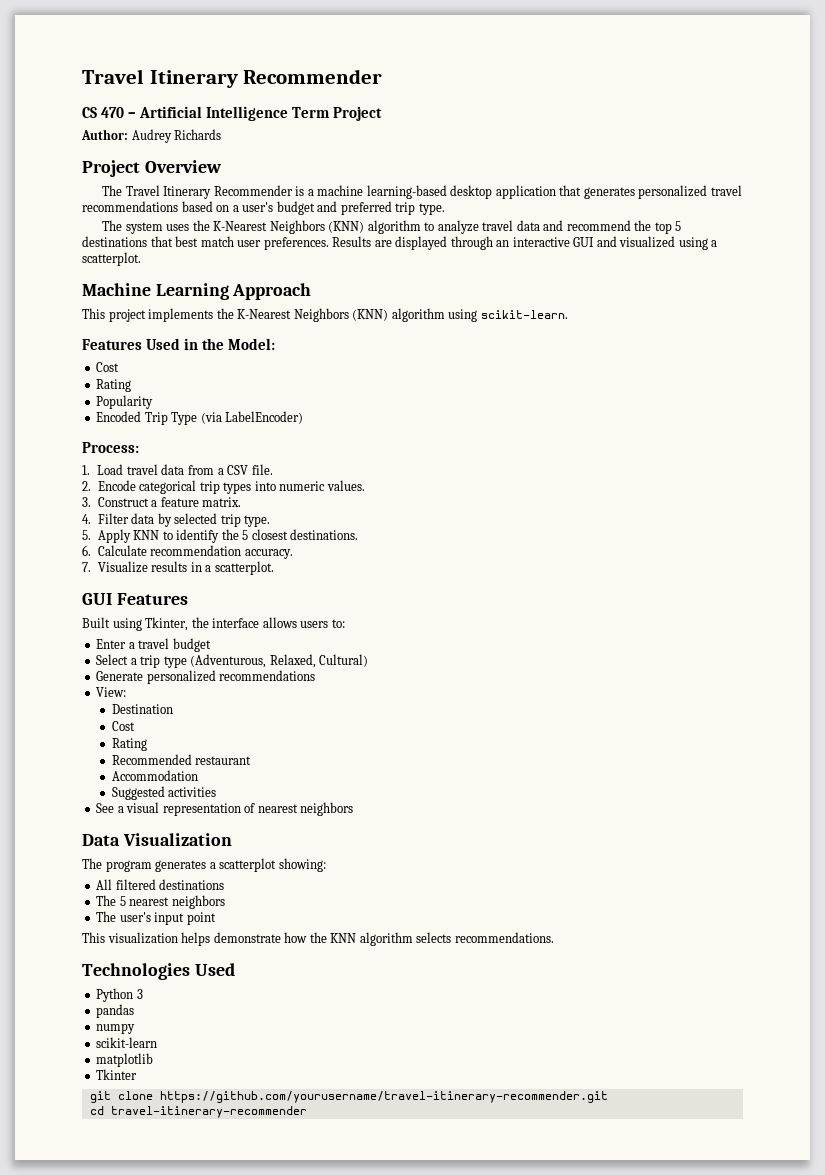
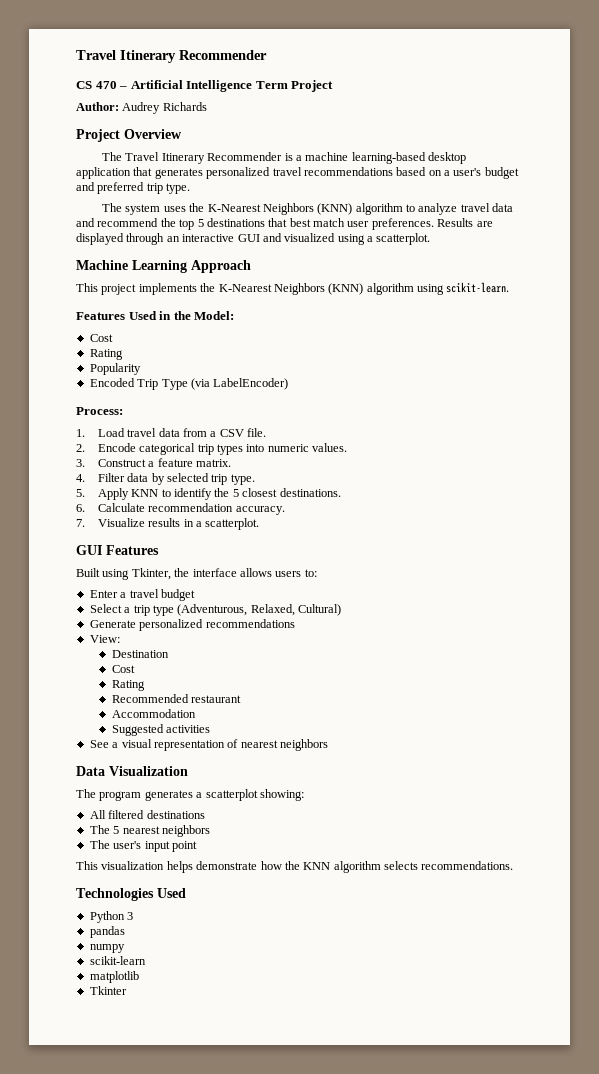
[89,1091,608,1103] [89,1106,307,1118] // git clone https://github.com/yourusername/travel-itinerary-recommender.git // cd travel-itinerary-recommender -> (127, 990) none

